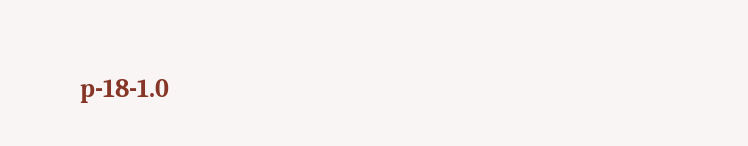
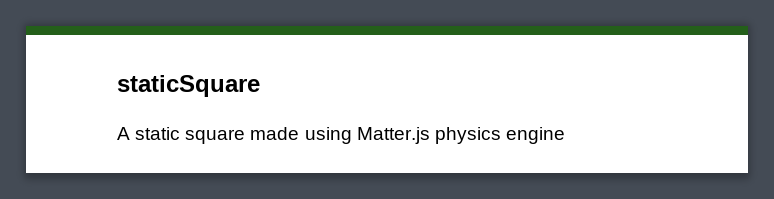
[80,79,169,103] p-18-1.0 -> [117,75,260,97] [117,127,565,144] staticSquare // A static square made using Matter.js physics engine

